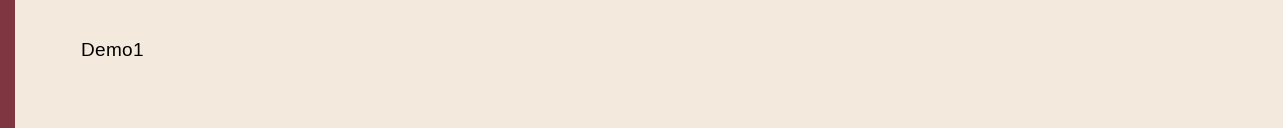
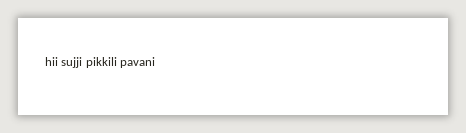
[81,43,144,56] Demo1 -> [45,57,156,68] hii sujji pikkili pavani

